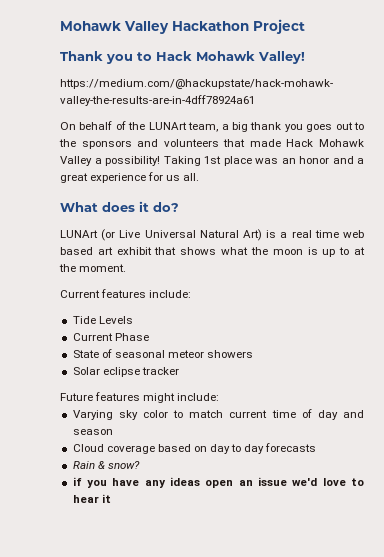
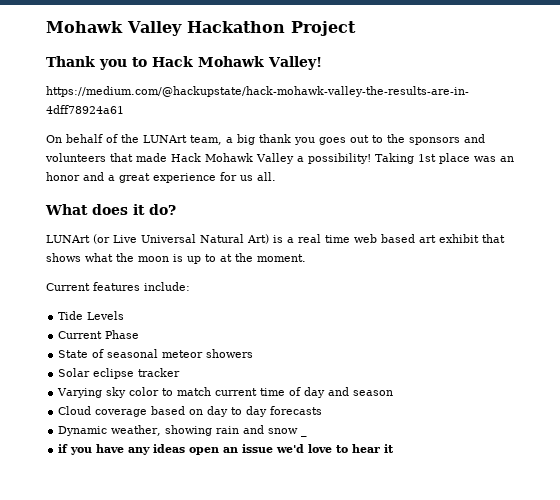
[60,392,220,403] // Future features might include: -> (181, 372) none
[72,461,140,469] Rain & snow? -> [58,425,299,436] [301,434,308,437] Dynamic weather, showing rain and snow _

